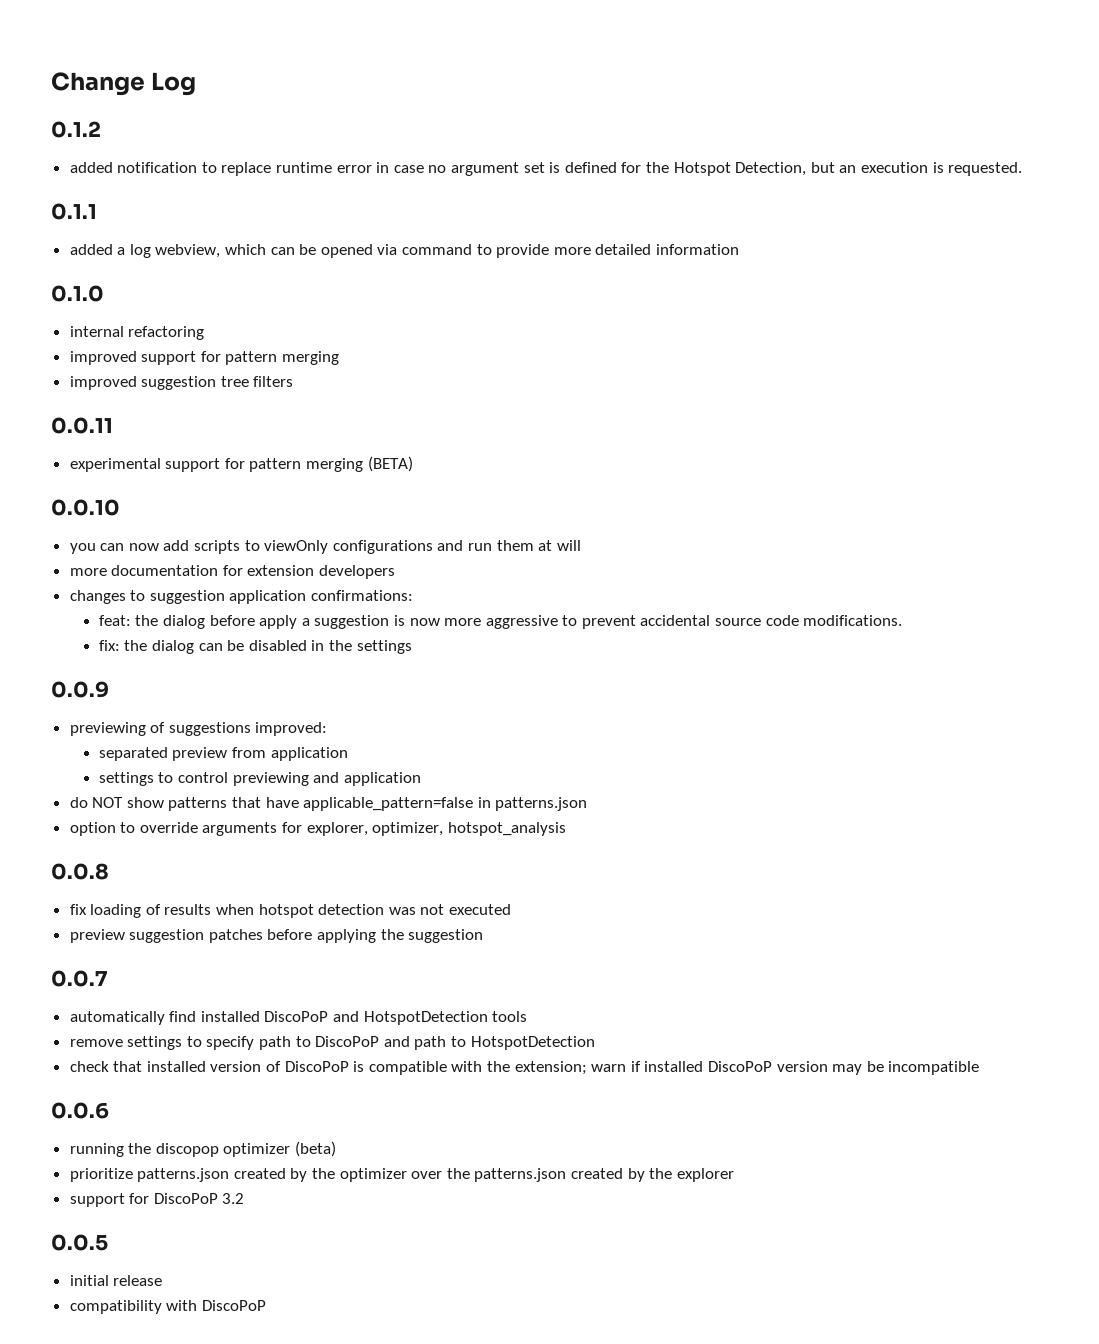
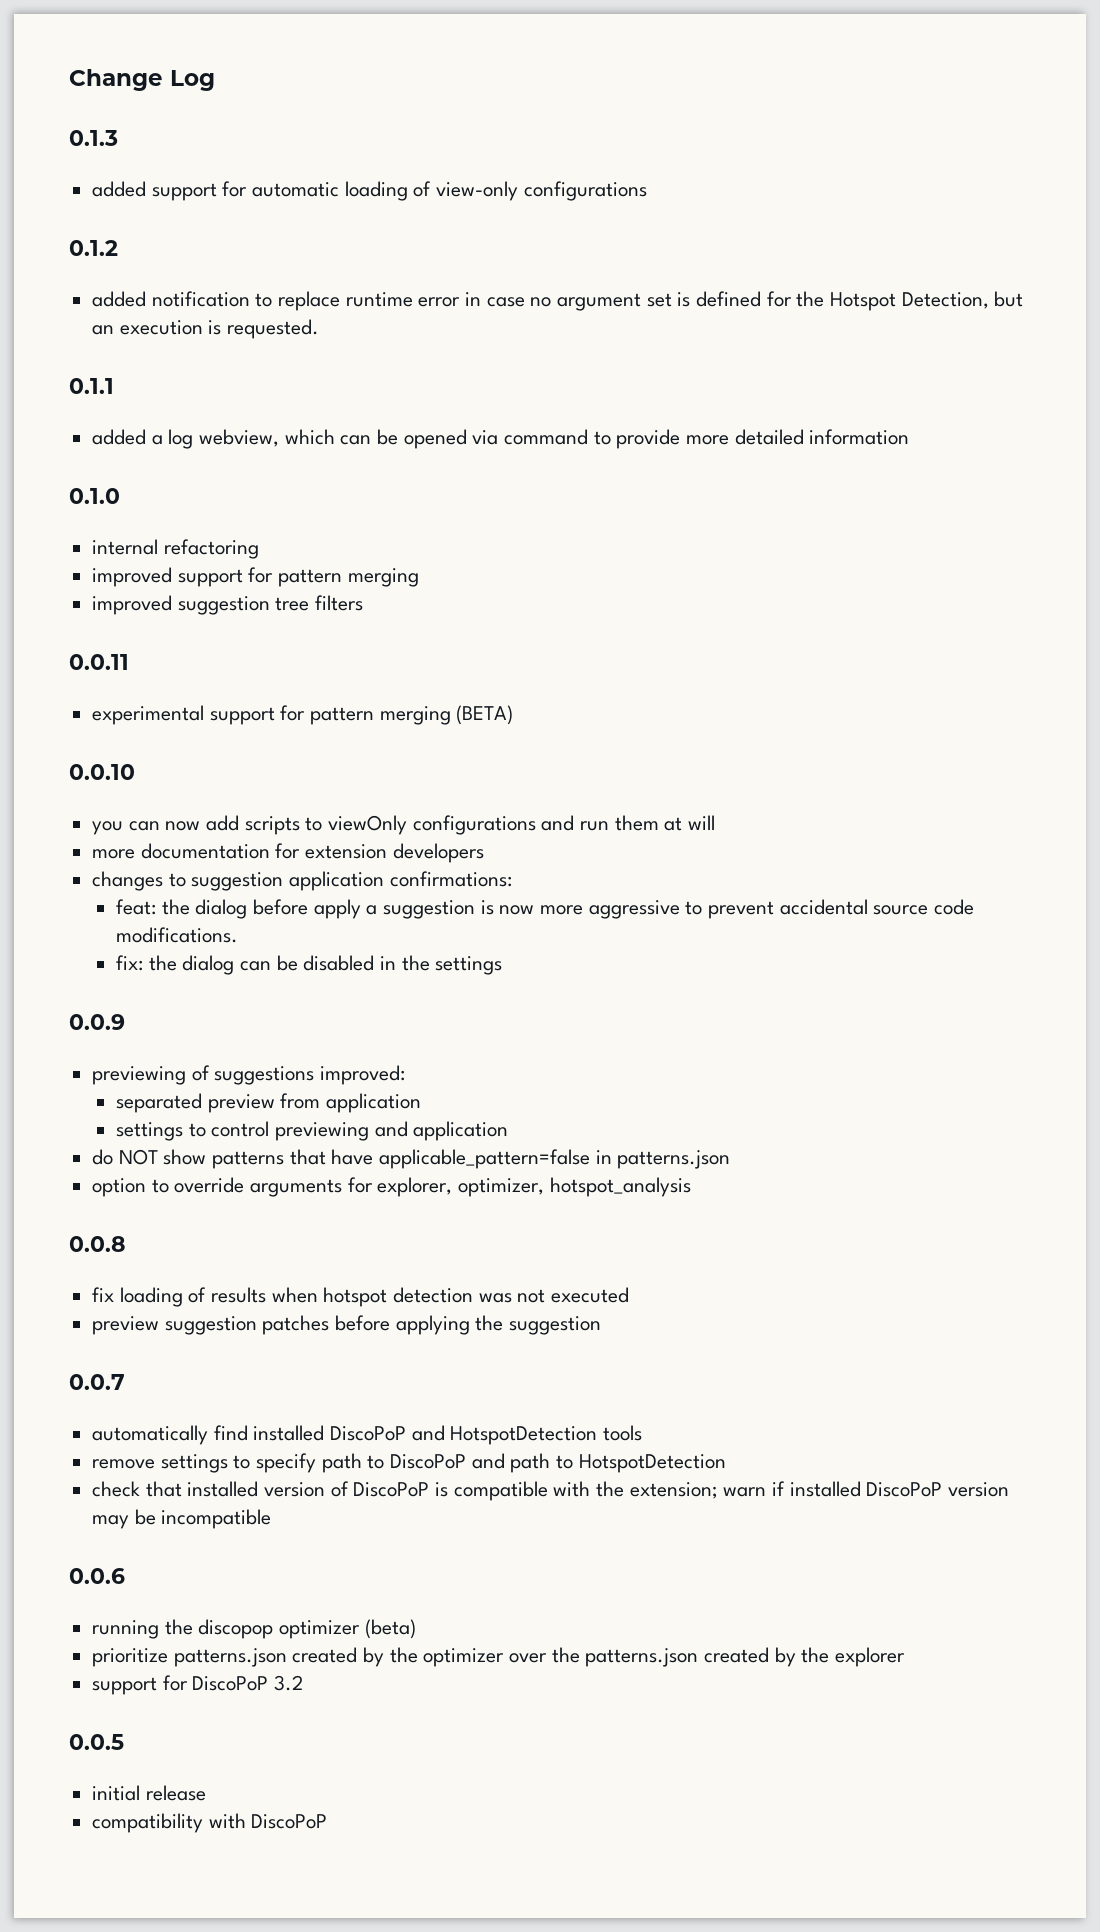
(197, 84) none -> [69,130,118,146] [92,181,647,201] // 0.1.3 // added support for automatic loading of view-only configurations

